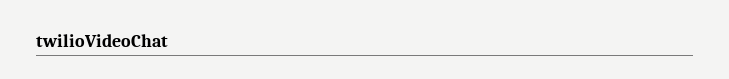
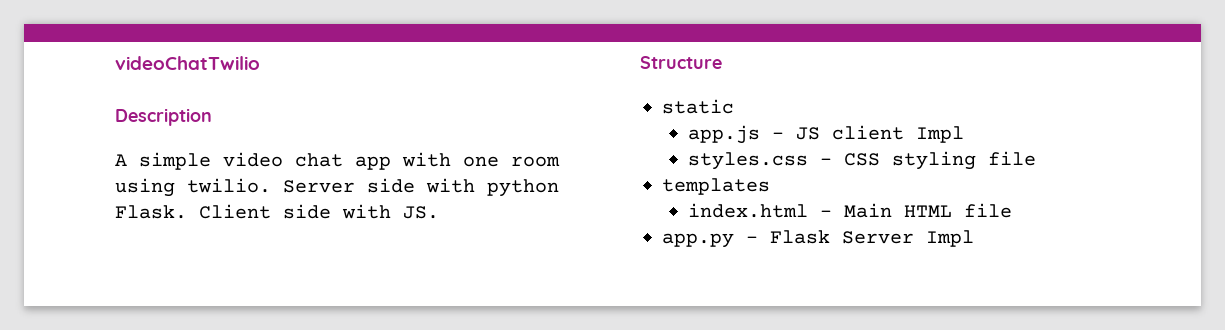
[36,34,168,47] twilioVideoChat -> [115,56,260,70] [115,108,212,126] [115,152,560,170] [115,178,559,197] [115,204,439,219] [640,56,722,69] [662,99,734,114] [688,125,965,144] [688,151,1037,170] [662,178,770,195] [688,203,1013,218] [662,230,974,248] videoChatTwilio // Description // A simple video chat app with one room using twilio. Server side with python Flask. Client side with JS. // Structure // static // app.js - JS client Impl // styles.css - CSS styling file // templates // index.html - Main HTML file // app.py - Flask Server Impl

